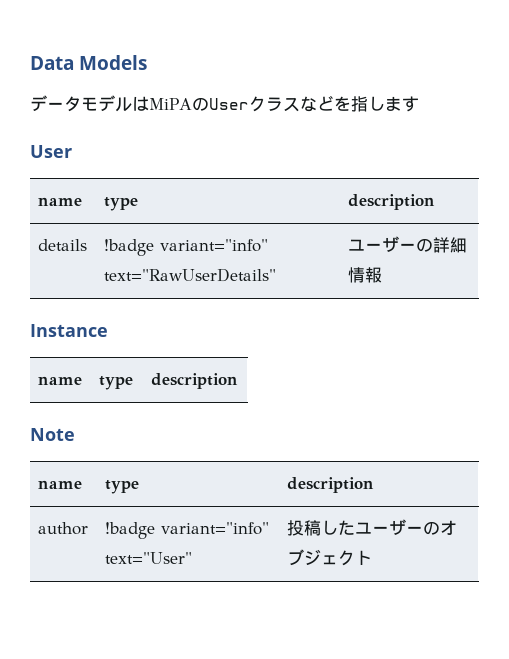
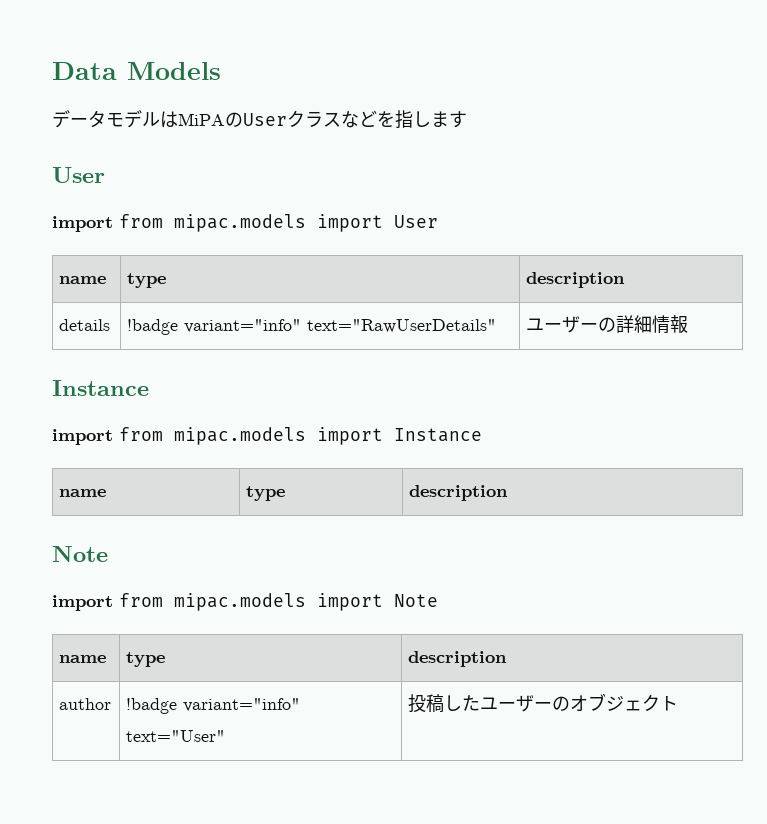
(72, 151) none -> [52,214,438,232] // import from mipac.models import User
(108, 330) none -> [52,427,482,445] // import from mipac.models import Instance
(75, 434) none -> [52,593,438,611] // import from mipac.models import Note

